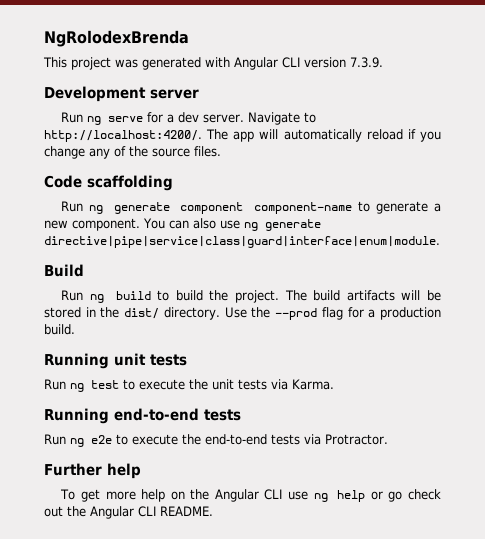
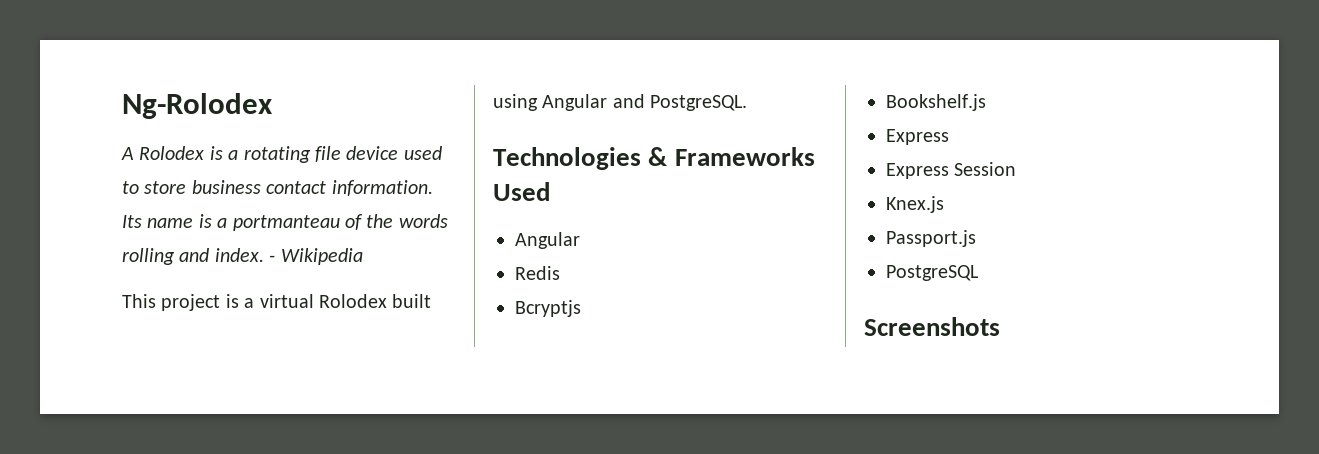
[44,30,189,47] [43,57,383,70] [44,86,199,102] [61,112,317,125] [44,129,442,142] [44,146,221,159] [44,175,173,191] [61,201,441,214] [44,218,321,231] [44,236,440,248] [44,264,84,277] [61,290,442,303] [44,307,442,320] [44,324,75,335] [44,353,187,369] [44,379,334,392] [44,408,241,424] [44,434,388,447] [44,463,141,479] [60,489,442,502] [44,506,213,519] NgRolodexBrenda // This project was generated with Angular CLI version 7.3.9. // Development server // Run ng serve for a dev server. Navigate to http://localhost:4200/. The app will automatically reload if you change any of the source files. // Code scaffolding // Run ng generate component component-name to generate a new component. You can also use ng generate directive|pipe|service|class|guard|interface|enum|module. // Build // Run ng build to build the project. The build artifacts will be stored in the dist/ directory. Use the --prod flag for a production build. // Running unit tests // Run ng test to execute the unit tests via Karma. // Running end-to-end tests // Run ng e2e to execute the end-to-end tests via Protractor. // Further help // To get more help on the Angular CLI use ng help or go check out the Angular CLI README. -> [122,93,272,119] [121,146,442,163] [122,180,433,196] [122,214,448,231] [122,248,363,265] [122,294,432,311] [493,94,748,111] [493,147,815,170] [493,182,550,201] [515,232,580,249] [515,266,560,280] [515,300,581,317] [886,94,986,111] [886,129,949,145] [886,162,1017,179] [886,196,944,213] [886,230,976,247] [886,265,979,281] [864,317,1000,336] Ng-Rolodex // A Rolodex is a rotating file device used to store business contact information. Its name is a portmanteau of the words rolling and index. - Wikipedia // This project is a virtual Rolodex built using Angular and PostgreSQL. // Technologies & Frameworks Used // Angular // Redis // Bcryptjs // Bookshelf.js // Express // Express Session // Knex.js // Passport.js // PostgreSQL // Screenshots

